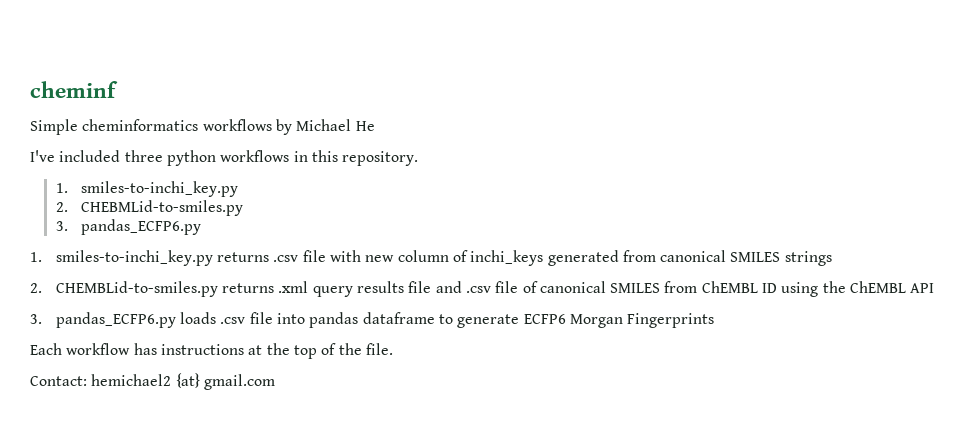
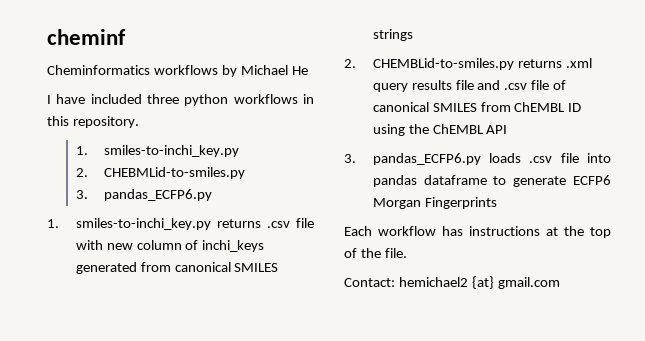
[30,119,199,135] Simple cheminformatics -> [47,65,150,75] Cheminformatics
[30,150,55,162] I've -> [47,94,86,104] I have

